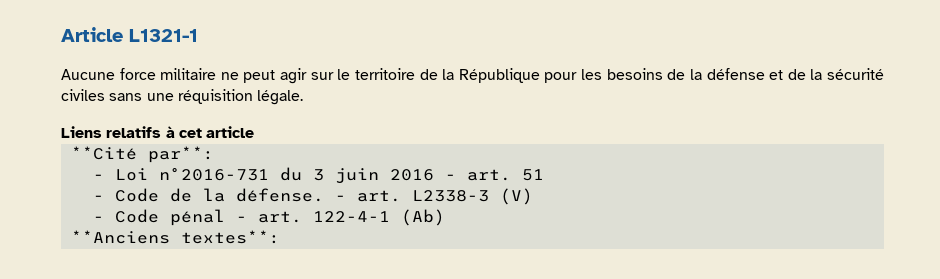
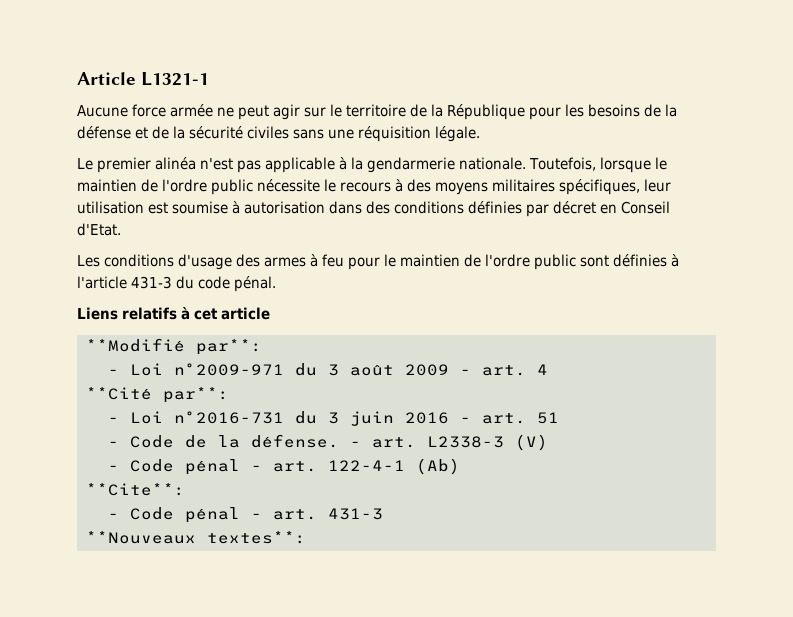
[160,68,217,80] militaire -> [170,104,213,117] armée
(304, 97) none -> [77,157,667,173] [77,179,671,195] [77,201,670,217] [77,223,121,236] [77,254,679,270] [77,276,276,292] // Le premier alinéa n'est pas applicable à la gendarmerie nationale. Toutefois, lorsque le maintien de l'ordre public nécessite le recours à des moyens militaires spécifiques, leur utilisation est soumise à autorisation dans des conditions définies par décret en Conseil d'Etat. // Les conditions d'usage des armes à feu pour le maintien de l'ordre public sont définies à l'article 431-3 du code pénal.
(255, 132) none -> [85,338,262,355] [107,363,548,376] // **Modifié par**: // - Loi n°2009-971 du 3 août 2009 - art. 4
[70,230,170,244] **Anciens -> [85,483,185,496] [107,507,383,523] [85,531,196,544] **Cite**: // - Code pénal - art. 431-3 // **Nouveaux

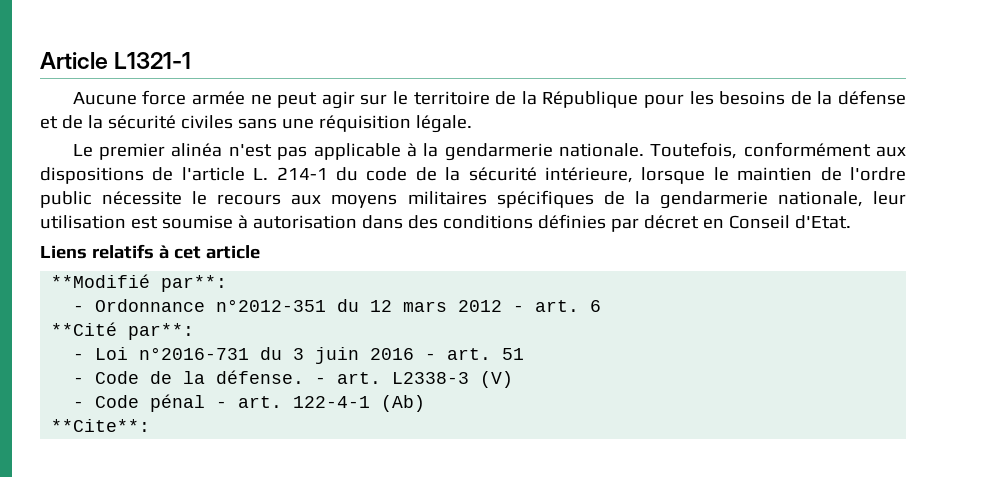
(596, 164) none -> [743,142,906,157] [40,167,633,184] conformément aux dispositions de l'article L. 214-1 du code de la sécurité intérieure,
[395,179,640,195] à des moyens militaires spécifiques, -> [291,190,863,209] aux moyens militaires spécifiques de la gendarmerie nationale,
[77,254,679,270] [77,276,276,292] // Les conditions d'usage des armes à feu pour le maintien de l'ordre public sont définies à l'article 431-3 du code pénal. -> (851, 222) none
[129,363,548,376] Loi n°2009-971 du 3 août 2009 - art. 4 -> [95,299,602,312] Ordonnance n°2012-351 du 12 mars 2012 - art. 6
[107,507,383,523] [85,531,306,544] // - Code pénal - art. 431-3 // **Nouveaux textes**: -> (151, 425) none

